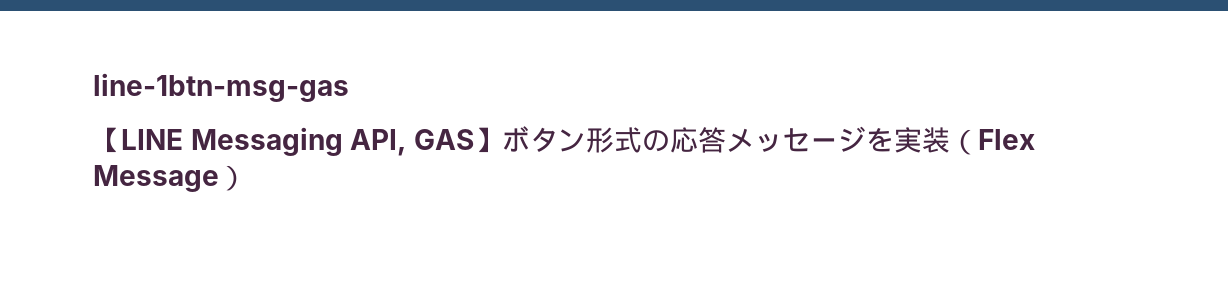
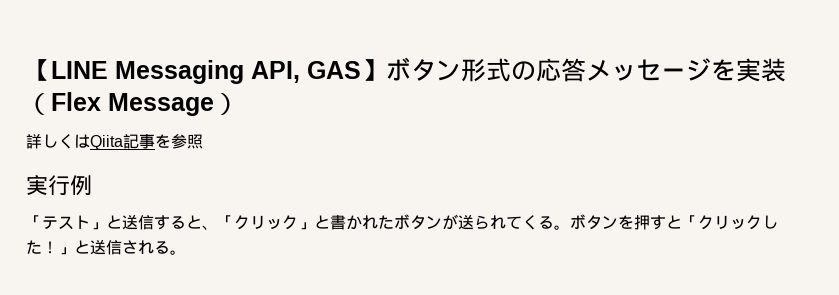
[93,73,349,102] line-1btn-msg-gas // -> (26, 70) none
(247, 178) none -> [26,134,203,150] [26,175,92,196] [26,214,778,230] [26,239,186,255] // 詳しくはQiita記事を参照 // 実行例 // 「テスト」と送信すると、「クリック」と書かれたボタンが送られてくる。ボタンを押すと「クリックした！」と送信される。

